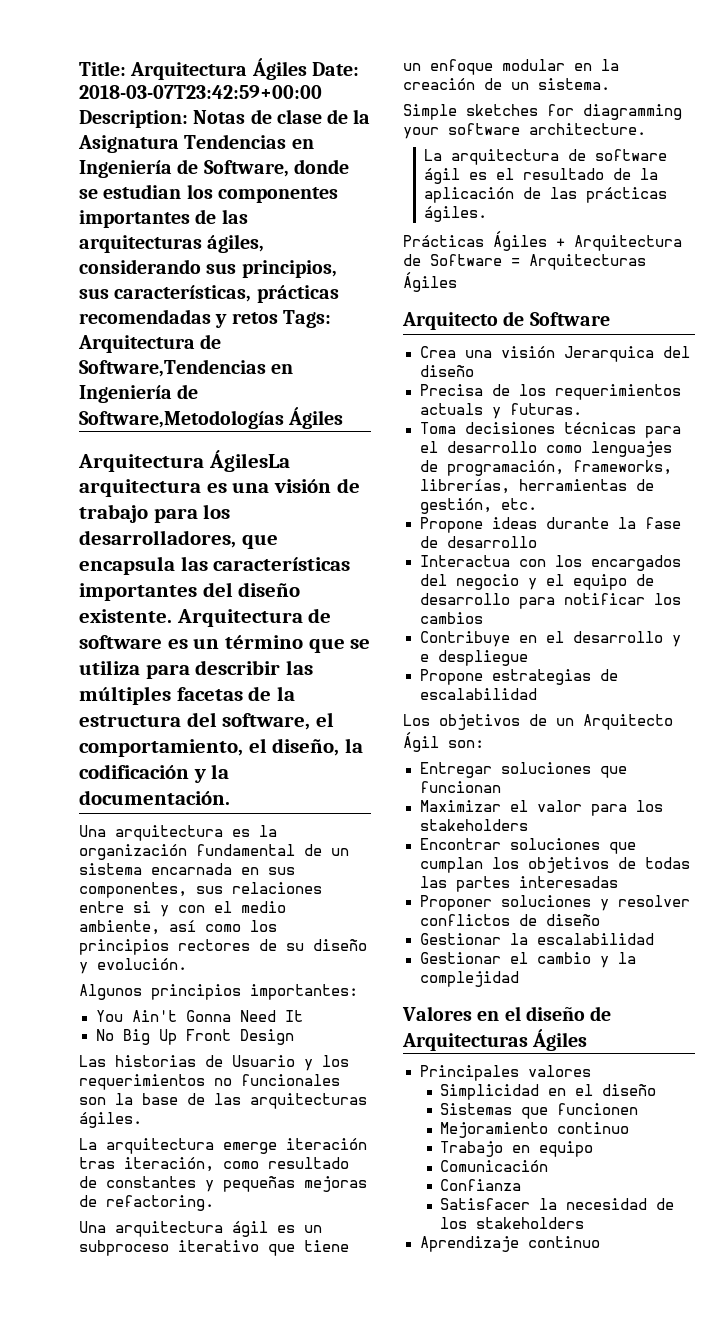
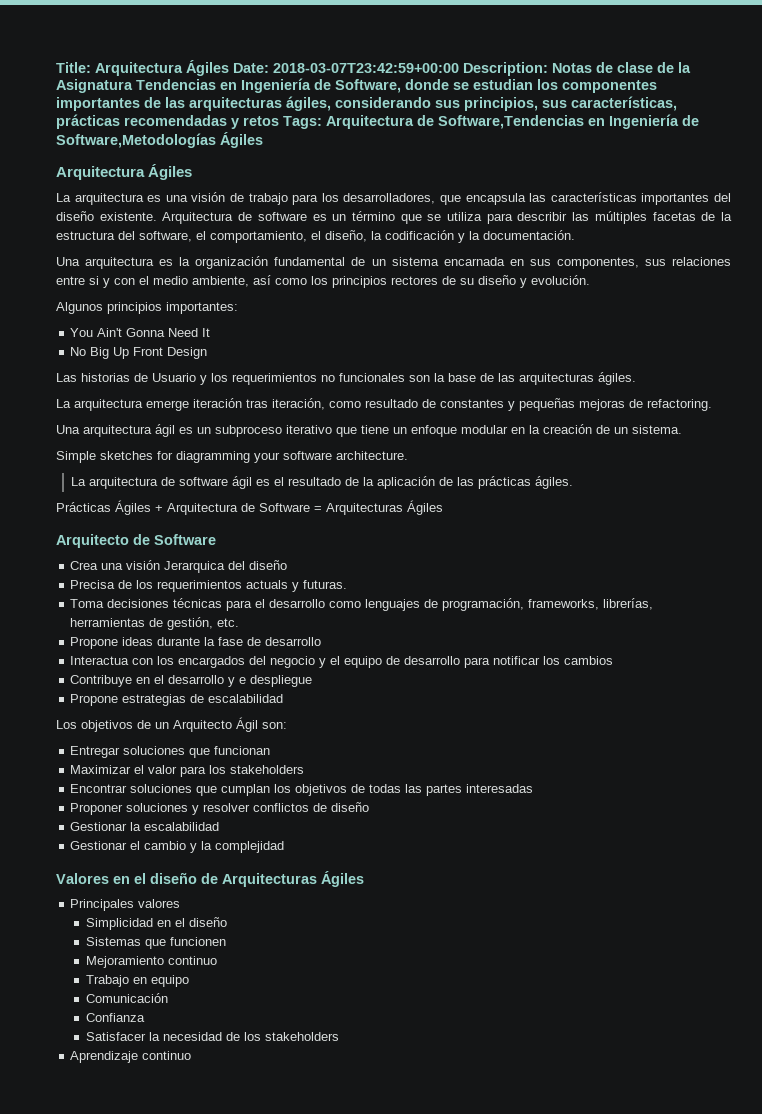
[208,450,290,472] ÁgilesLa -> [148,164,193,180] [56,193,71,202] Ágiles // La

